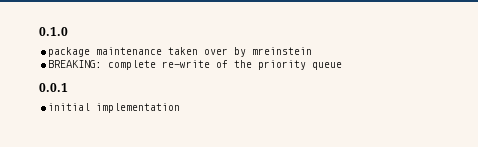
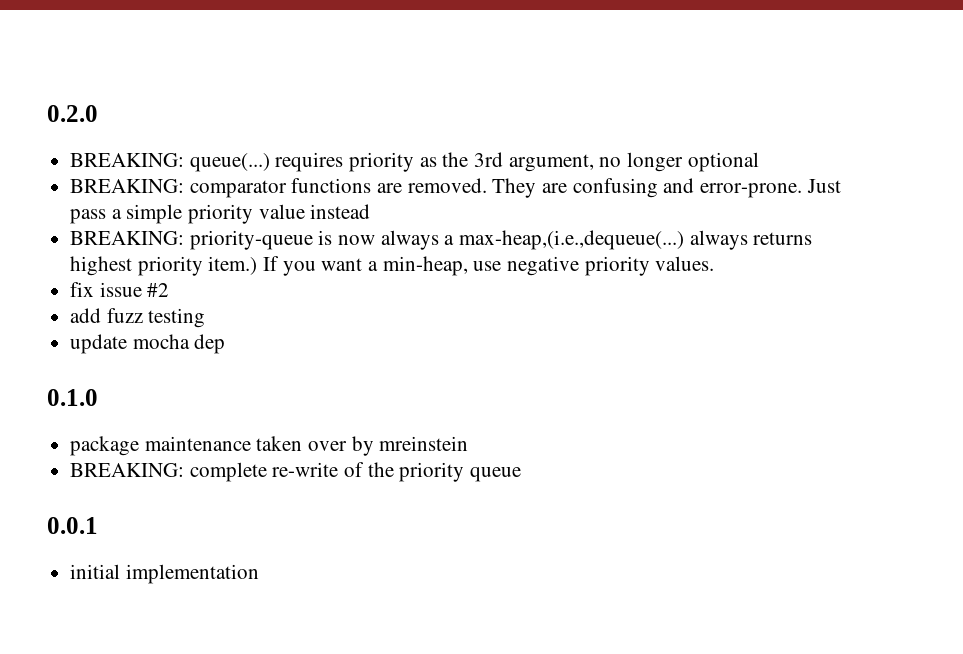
(39, 31) none -> [47,105,98,122] [70,152,759,172] [70,178,841,198] [70,204,371,224] [70,230,813,250] [70,256,715,276] [70,282,170,297] [70,308,206,328] [70,334,226,354] 0.2.0 // BREAKING: queue(...) requires priority as the 3rd argument, no longer optional // BREAKING: comparator functions are removed. They are confusing and error-prone. Just pass a simple priority value instead // BREAKING: priority-queue is now always a max-heap,(i.e.,dequeue(...) always returns highest priority item.) If you want a min-heap, use negative priority values. // fix issue #2 // add fuzz testing // update mocha dep //

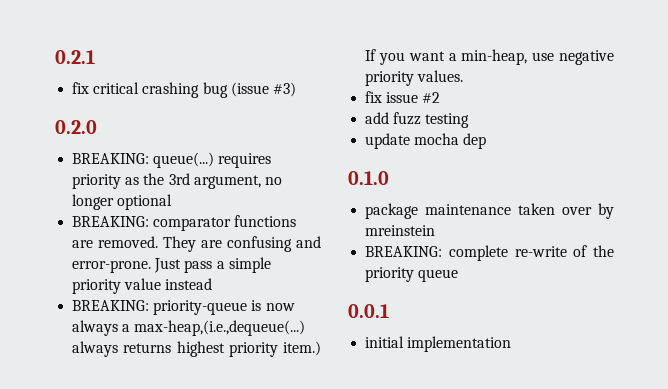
(47, 113) none -> [55,50,95,64] [72,82,296,98] 0.2.1 // fix critical crashing bug (issue #3) //

